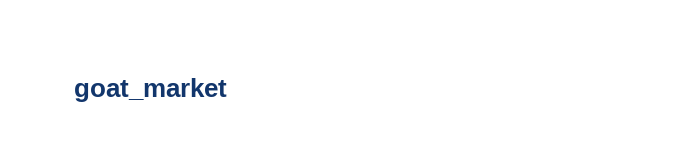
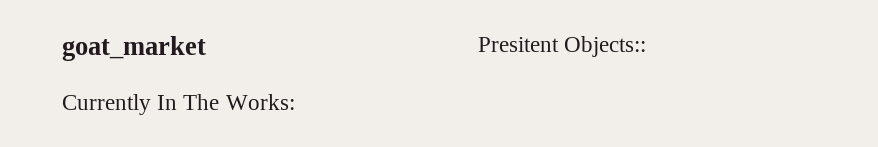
(227, 90) none -> [62,94,295,115] [478,36,647,57] // Currently In The Works: // Presitent Objects::

